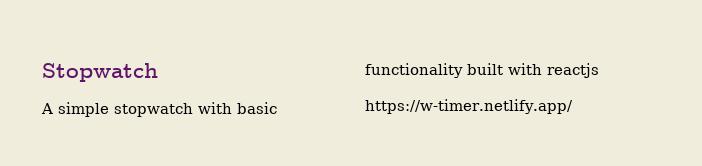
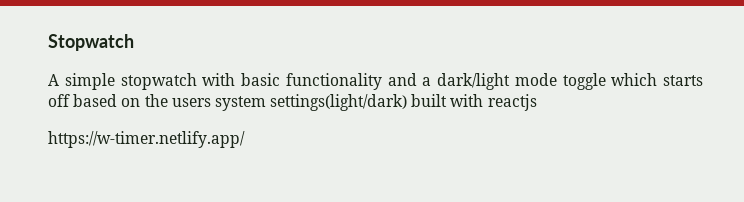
(463, 70) none -> [387,73,703,90] [48,94,408,111] and a dark/light mode toggle which starts off based on the users system settings(light/dark)

